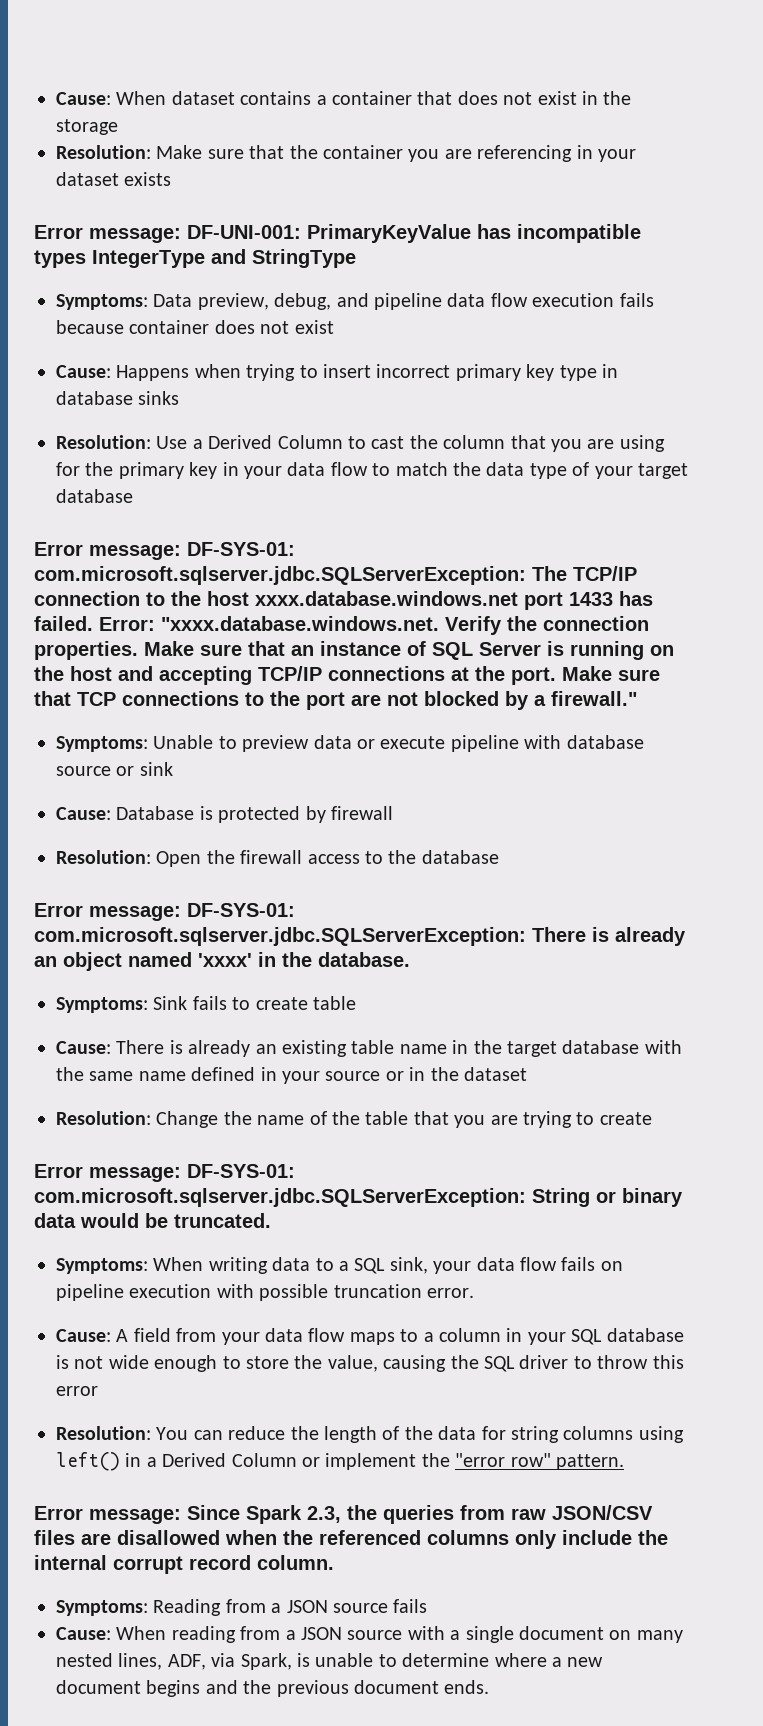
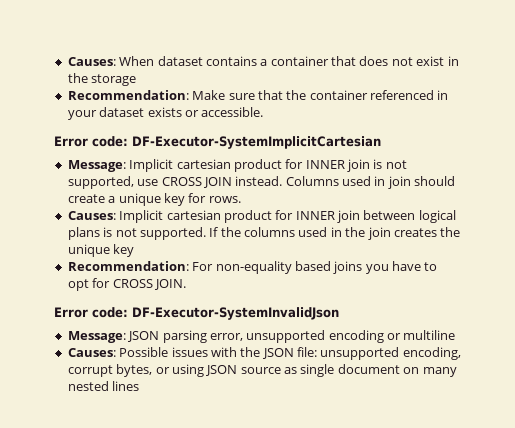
[56,92,111,105] Cause: -> [67,57,116,66] Causes:
[56,145,151,159] Resolution: -> [67,90,189,100] Recommendation:
[408,145,573,162] you are referencing -> [370,90,434,100] referenced
[34,224,641,243] [34,249,356,268] [56,293,654,310] [56,320,334,334] [56,364,618,381] [56,391,180,405] [56,435,665,452] [56,462,688,479] [56,489,133,503] [34,542,295,560] [34,566,637,585] [34,591,653,610] [34,616,649,635] [34,641,674,660] [34,666,660,685] [34,691,637,710] [56,735,644,752] [56,762,173,776] [56,806,393,823] [56,850,499,867] [34,903,295,921] [34,927,686,946] [34,952,410,971] [56,996,356,1013] [56,1040,682,1057] [56,1067,527,1084] [56,1111,652,1128] [34,1164,295,1182] [34,1188,683,1207] [34,1213,271,1228] [56,1257,623,1274] [56,1284,474,1301] [56,1328,684,1345] [56,1355,684,1372] [56,1386,98,1396] [56,1426,684,1443] [56,1452,624,1471] [34,1505,653,1524] [34,1530,668,1549] [34,1555,334,1574] [56,1599,428,1616] [56,1626,461,1643] // Error message: DF-UNI-001: PrimaryKeyValue has incompatible types IntegerType and StringType // Symptoms: Data preview, debug, and pipeline data flow execution fails because container does not exist // Cause: Happens when trying to insert incorrect primary key type in database sinks // Resolution: Use a Derived Column to cast the column that you are using for the primary key in your data flow to match the data type of your target database // Error message: DF-SYS-01: com.microsoft.sqlserver.jdbc.SQLServerException: The TCP/IP connection to the host xxxx.database.windows.net port 1433 has failed. Error: "xxxx.database.windows.net. Verify the connection properties. Make sure that an instance of SQL Server is running on the host and accepting TCP/IP connections at the port. Make sure that TCP connections to the port are not blocked by a firewall." // Symptoms: Unable to preview data or execute pipeline with database source or sink // Cause: Database is protected by firewall // Resolution: Open the firewall access to the database // Error message: DF-SYS-01: com.microsoft.sqlserver.jdbc.SQLServerException: There is already an object named 'xxxx' in the database. // Symptoms: Sink fails to create table // Cause: There is already an existing table name in the target database with the same name defined in your source or in the dataset // Resolution: Change the name of the table that you are trying to create // Error message: DF-SYS-01: com.microsoft.sqlserver.jdbc.SQLServerException: String or binary data would be truncated. // Symptoms: When writing data to a SQL sink, your data flow fails on pipeline execution with possible truncation error. // Cause: A field from your data flow maps to a column in your SQL database is not wide enough to store the value, causing the SQL driver to throw this error // Resolution: You can reduce the length of the data for string columns using left() in a Derived Column or implement the "error row" pattern. // Error message: Since Spark 2.3, the queries from raw JSON/CSV files are disallowed when the referenced columns only include the internal corrupt record column. // Symptoms: Reading from a JSON source fails // Cause: When reading from a JSON source with a -> [184,107,264,117] [54,136,381,149] [67,159,407,172] [67,176,456,189] [67,193,241,206] [67,210,456,223] [67,227,461,240] [67,244,135,257] [67,261,438,274] [67,278,186,291] [54,307,339,320] [67,330,456,343] [67,347,461,360] [67,364,297,377] or accessible. // Error code: DF-Executor-SystemImplicitCartesian // Message: Implicit cartesian product for INNER join is not supported, use CROSS JOIN instead. Columns used in join should create a unique key for rows. // Causes: Implicit cartesian product for INNER join between logical plans is not supported. If the columns used in the join creates the unique key // Recommendation: For non-equality based joins you have to opt for CROSS JOIN. // Error code: DF-Executor-SystemInvalidJson // Message: JSON parsing error, unsupported encoding or multiline // Causes: Possible issues with the JSON file: unsupported encoding, corrupt bytes, or using JSON source as
[118,1653,604,1670] [56,1680,490,1697] lines, ADF, via Spark, is unable to determine where a new document begins and the previous document ends. -> [112,381,140,391] lines

